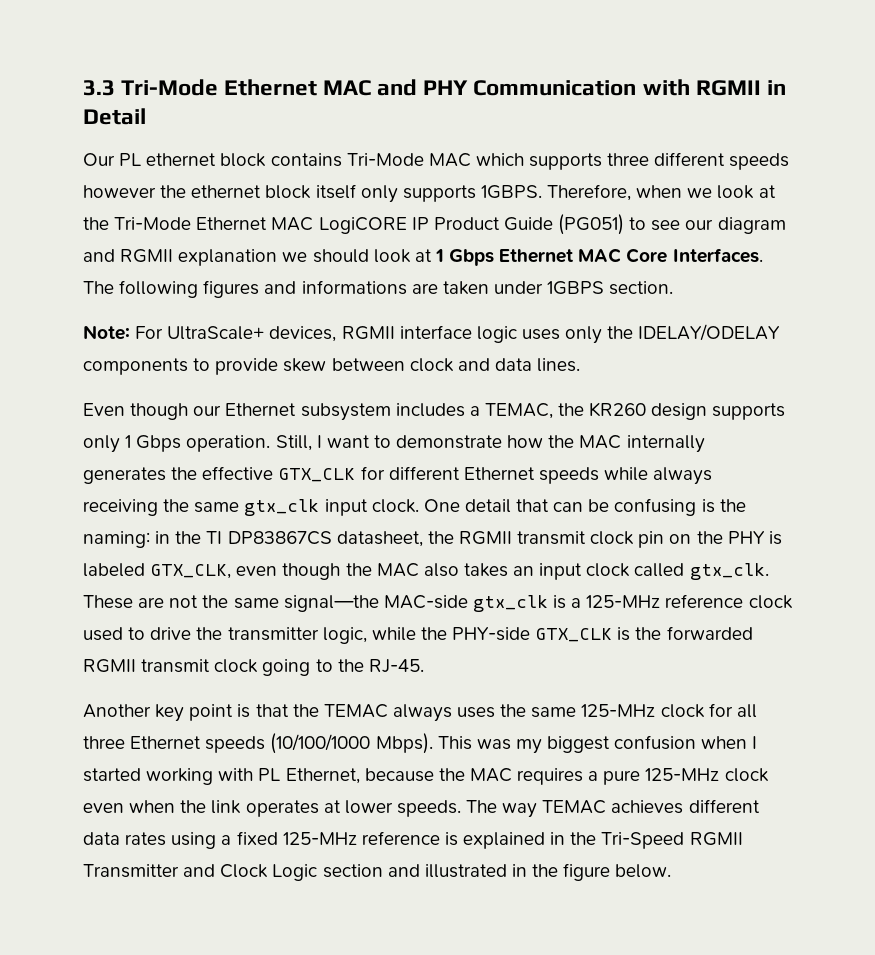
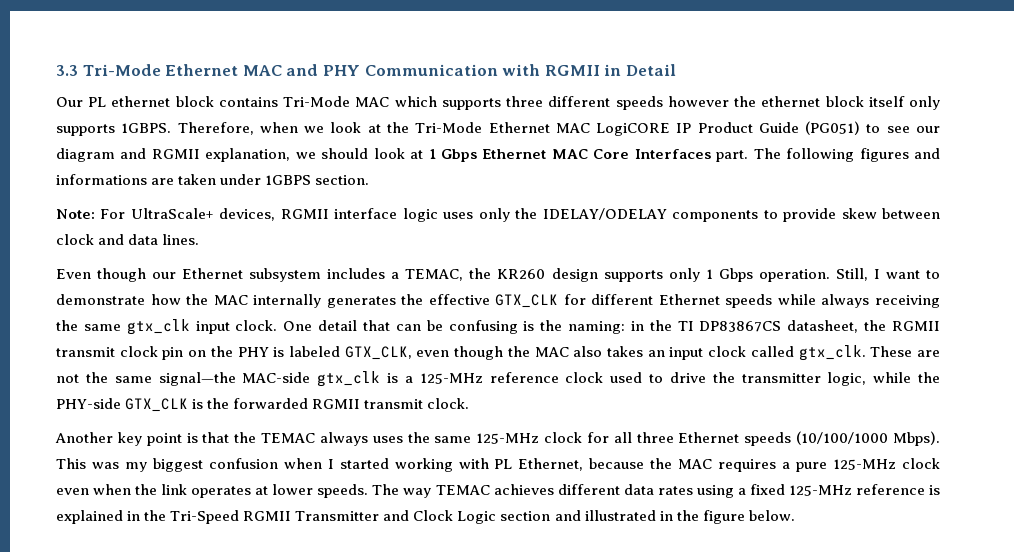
[178,249,278,266] explanation -> [205,148,291,162] explanation,
[672,248,763,263] Interfaces. -> [634,149,749,162] Interfaces part.
[214,659,424,676] clock going to the RJ-45. -> [427,398,470,409] clock.

